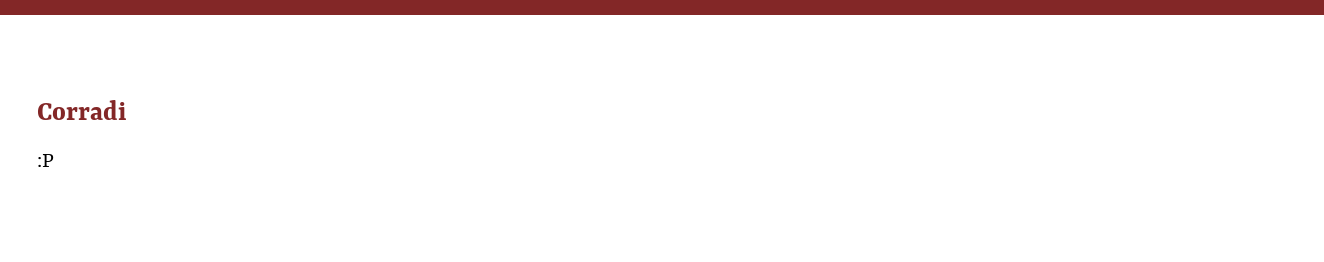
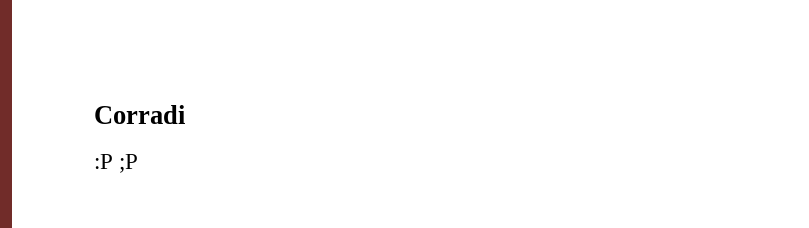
(54, 160) none -> [119,154,139,173] ;P

